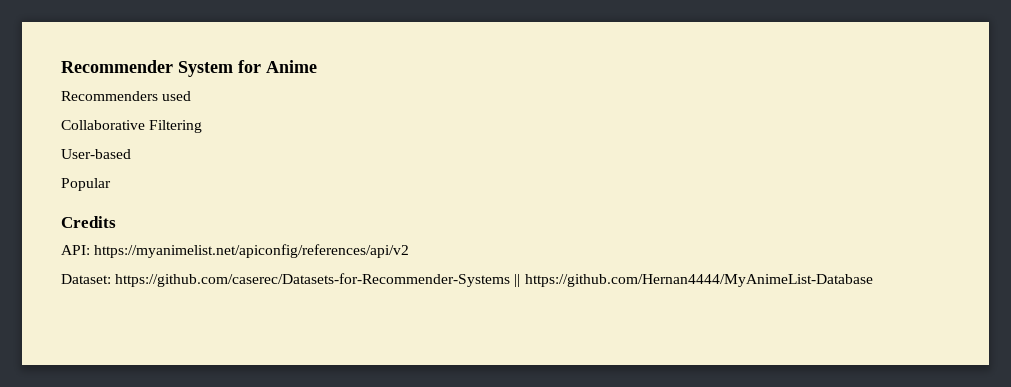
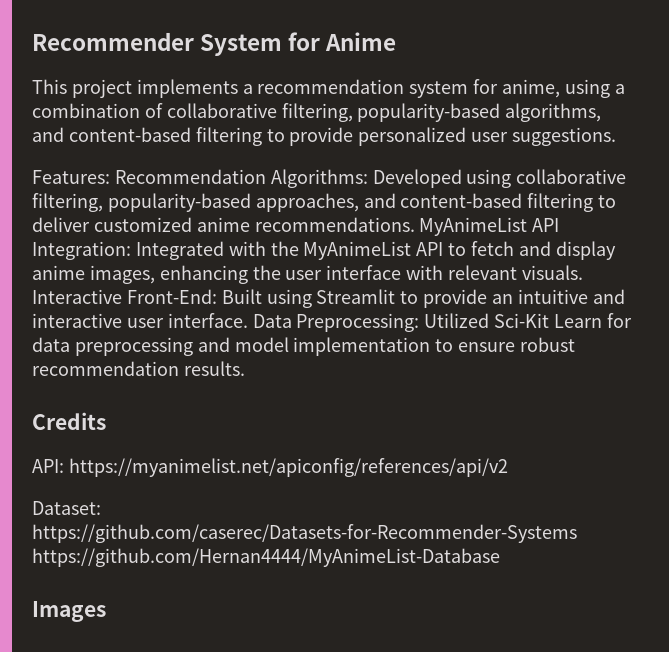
[61,91,192,101] [61,120,203,133] [61,149,131,159] [61,178,111,191] Recommenders used // Collaborative Filtering // User-based // Popular -> [32,79,625,98] [32,103,602,122] [32,127,617,146] [32,169,627,188] [32,193,617,212] [32,217,560,236] [32,241,616,260] [32,265,583,284] [32,289,625,308] [32,313,632,332] [32,337,576,356] [32,361,245,376] This project implements a recommendation system for anime, using a combination of collaborative filtering, popularity-based algorithms, and content-based filtering to provide personalized user suggestions. // Features: Recommendation Algorithms: Developed using collaborative filtering, popularity-based approaches, and content-based filtering to deliver customized anime recommendations. MyAnimeList API Integration: Integrated with the MyAnimeList API to fetch and display anime images, enhancing the user interface with relevant visuals. Interactive Front-End: Built using Streamlit to provide an intuitive and interactive user interface. Data Preprocessing: Utilized Sci-Kit Learn for data preprocessing and model implementation to ensure robust recommendation results.
[514,274,521,287] || -> (577, 533) none
(873, 280) none -> [32,601,106,622] // Images

